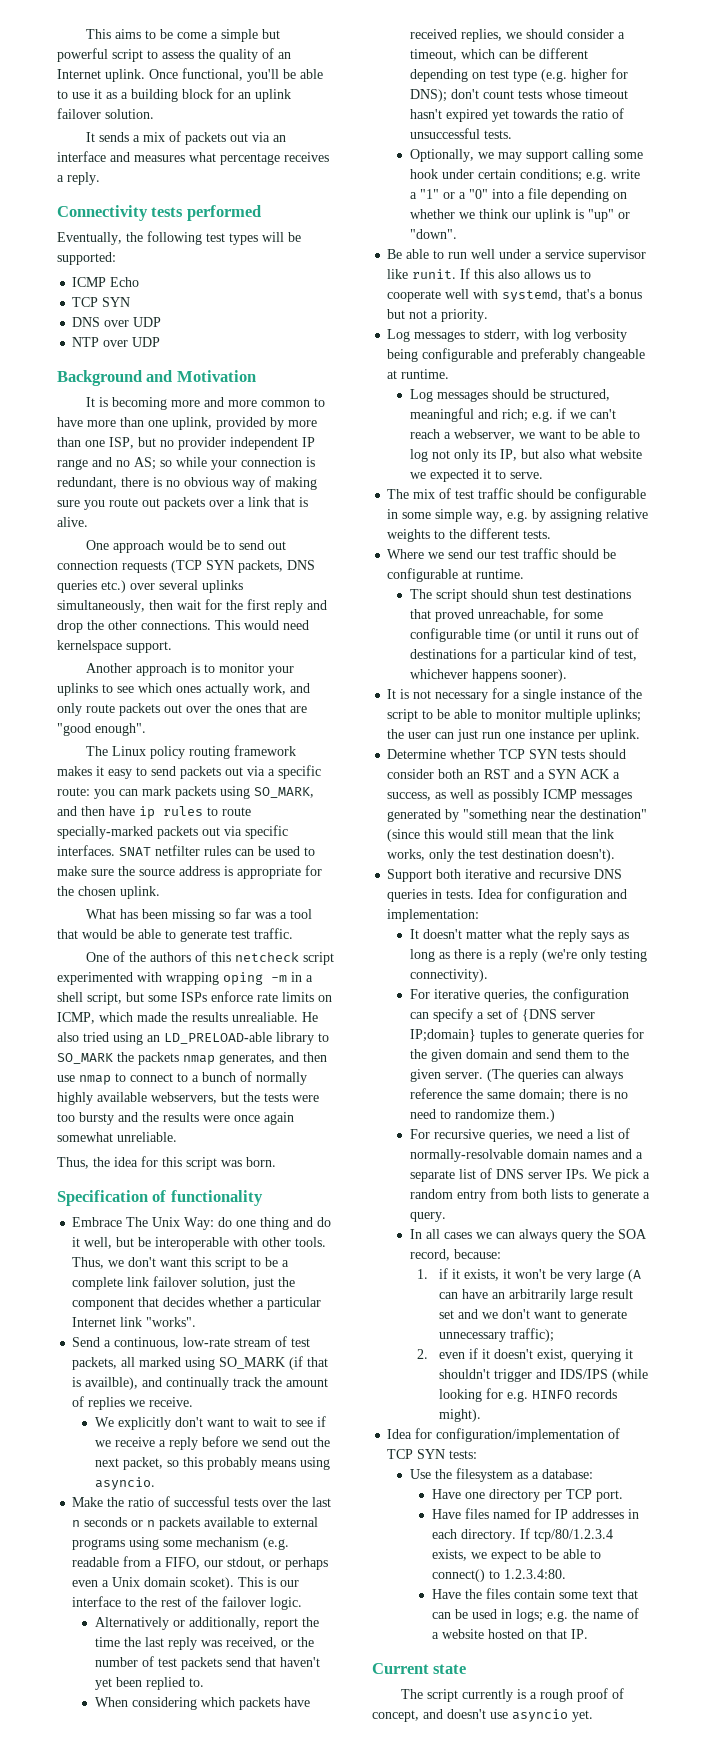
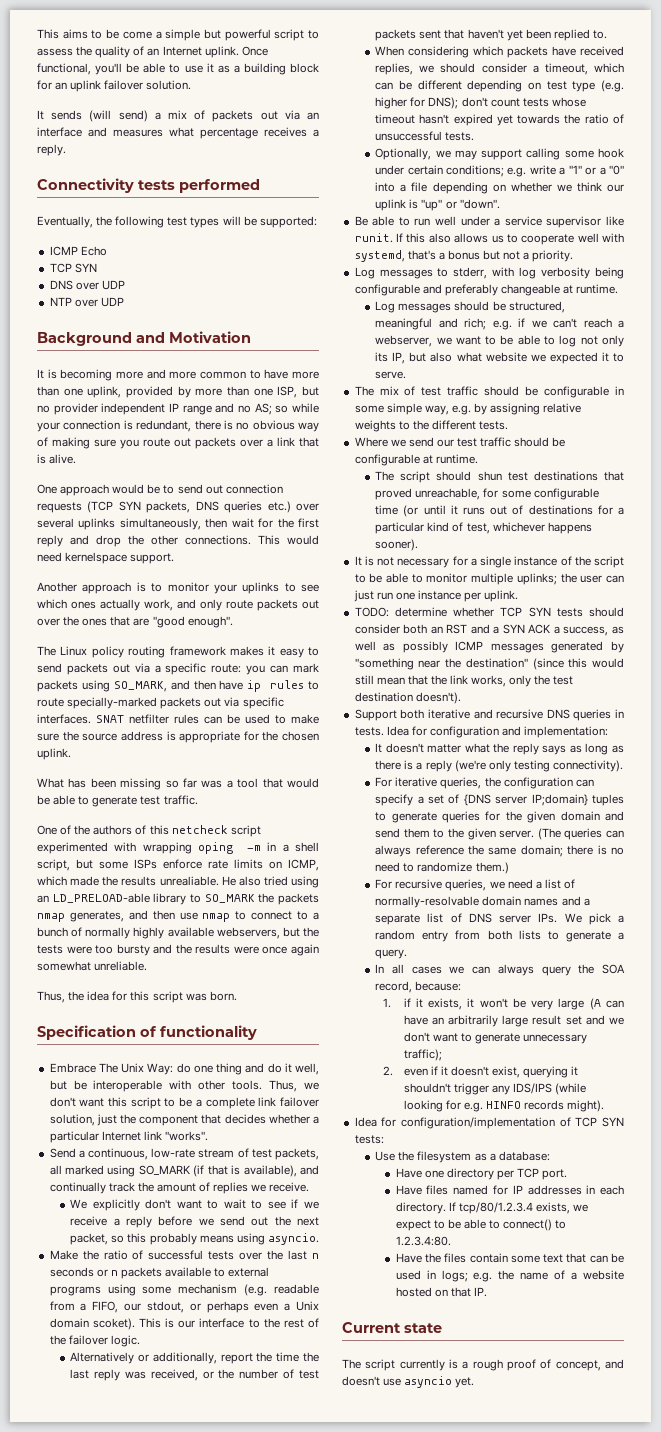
(129, 137) none -> [89,110,148,122] (will send)
[85,1377,139,1390] availble), -> [243,1165,297,1177] available),
[225,1657,251,1667] send -> [419,30,442,39] sent
[387,749,447,759] Determine -> [354,607,447,617] TODO: determine
[535,1369,556,1379] and -> [491,1085,510,1095] any

